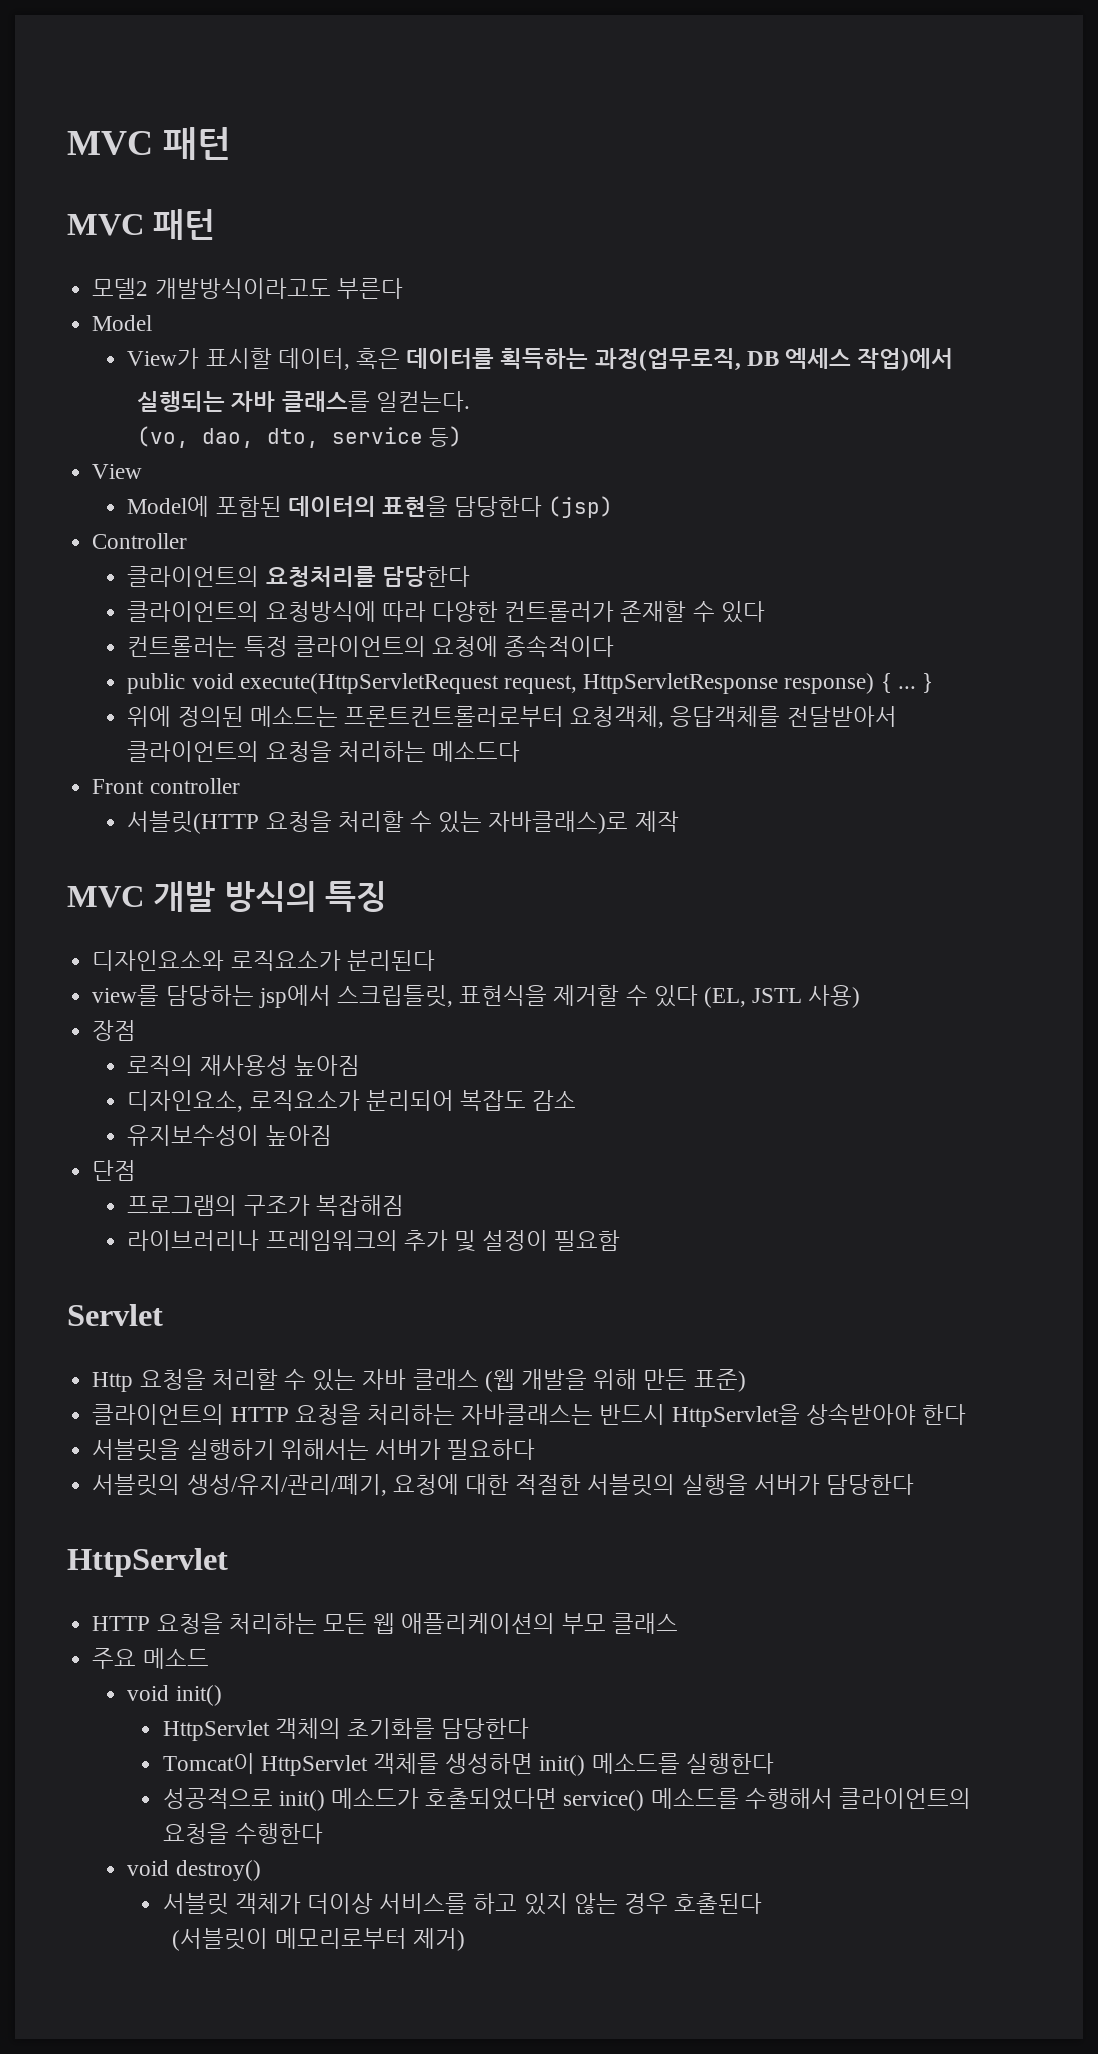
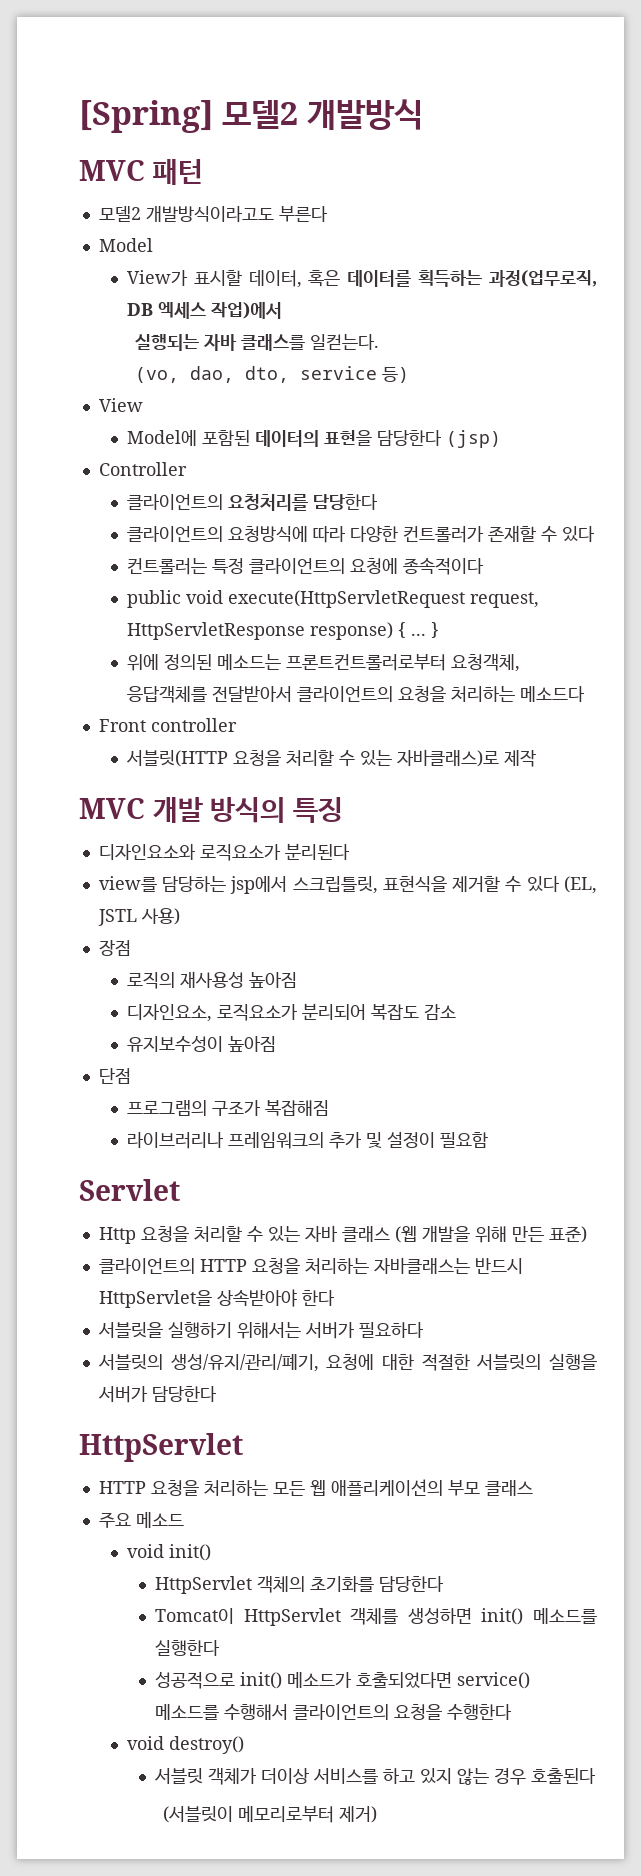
[67,127,231,160] MVC 패턴 -> [79,99,423,133] [Spring] 모델2 개발방식

